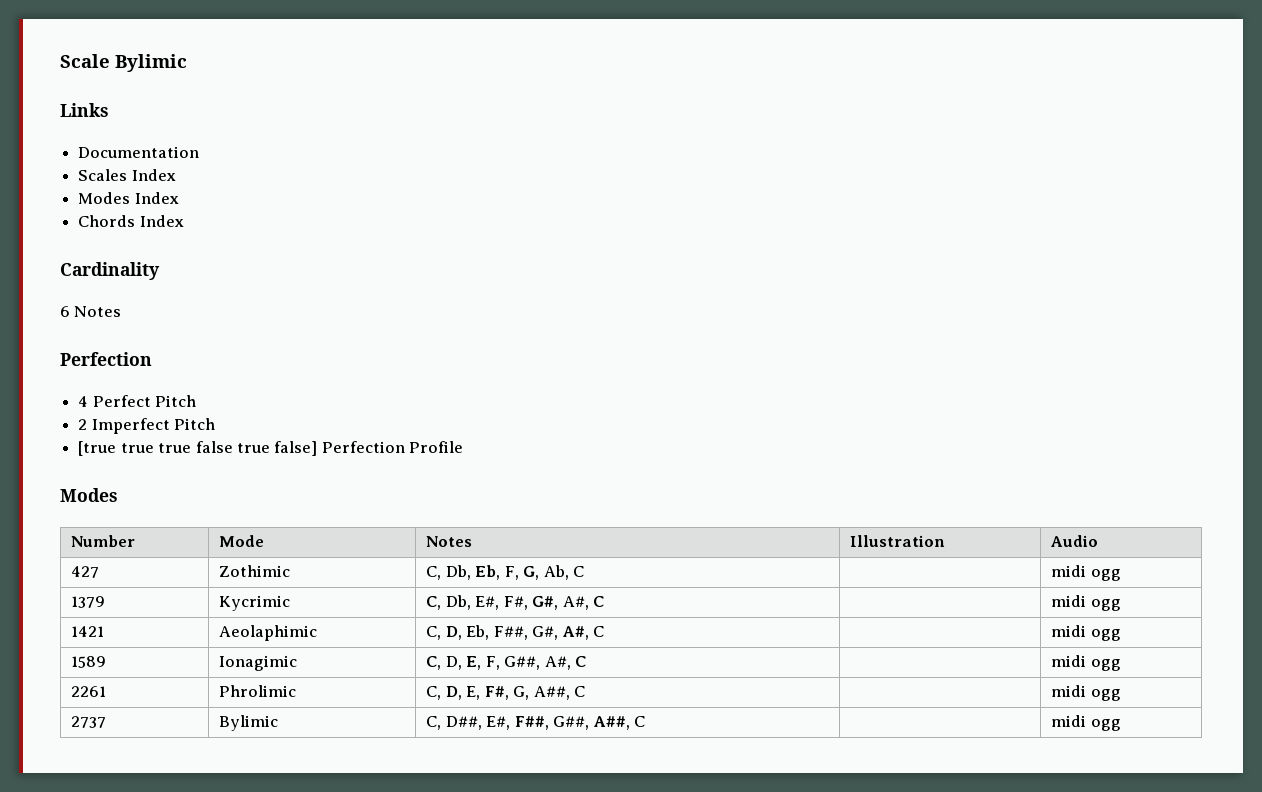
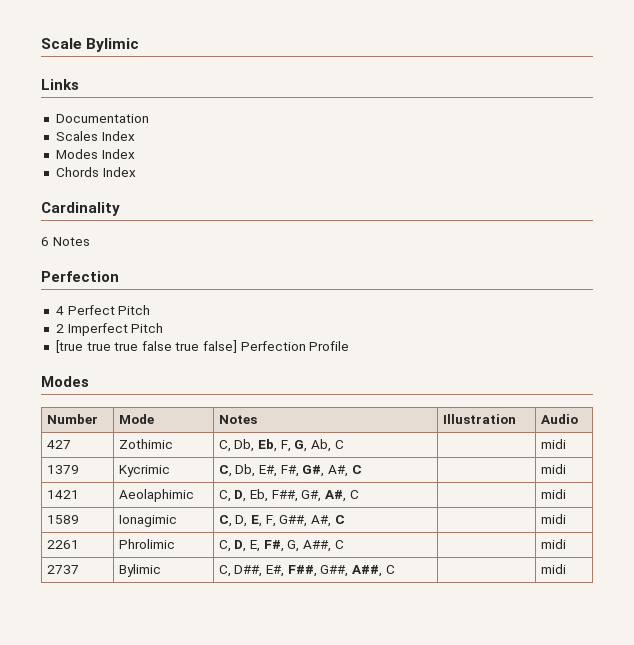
[1090,569,1121,581] ogg -> (566, 444) none
[1090,599,1121,611] ogg -> (566, 469) none
[1090,629,1121,641] ogg -> (566, 494) none
[1090,659,1121,671] ogg -> (566, 519) none
[1090,689,1121,701] ogg -> (566, 544) none
[1090,719,1121,731] ogg -> (566, 569) none

